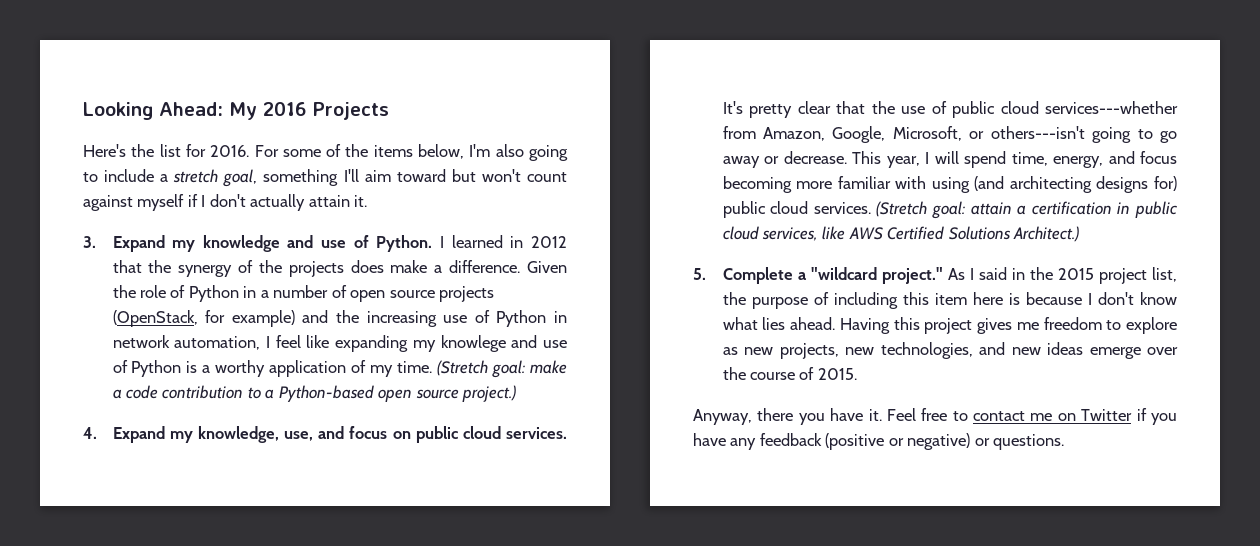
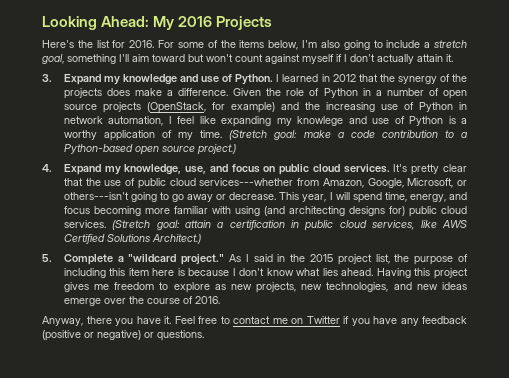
[817,368,857,380] 2015. -> [194,296,220,304] 2016.

